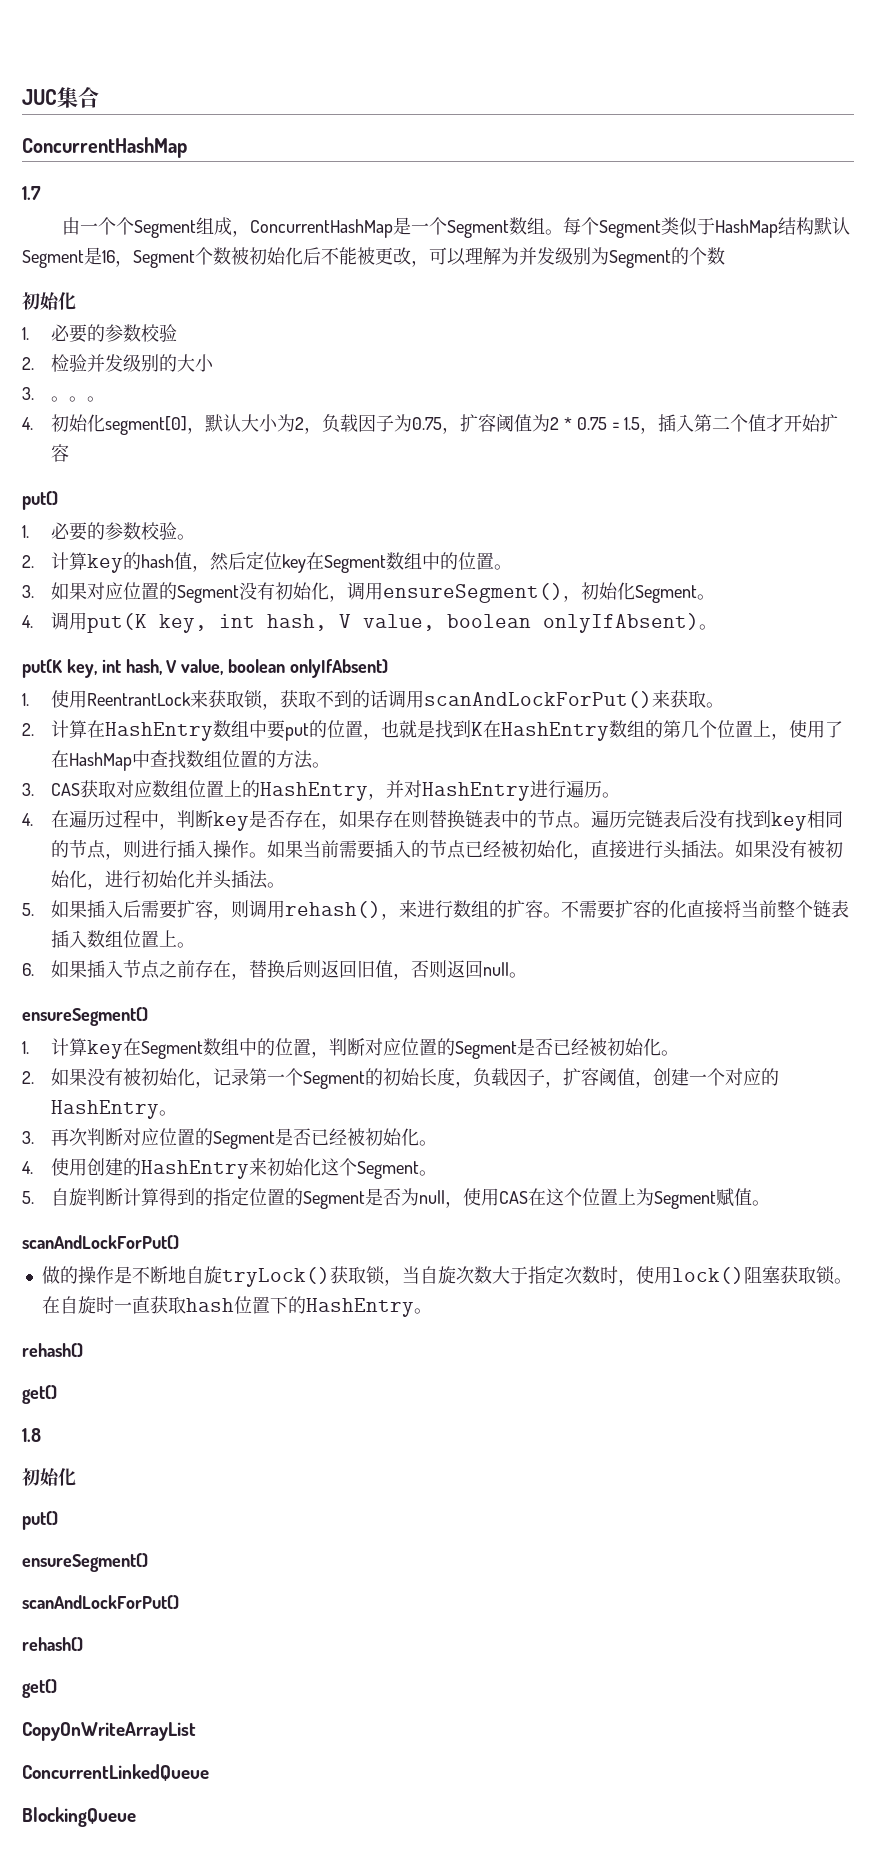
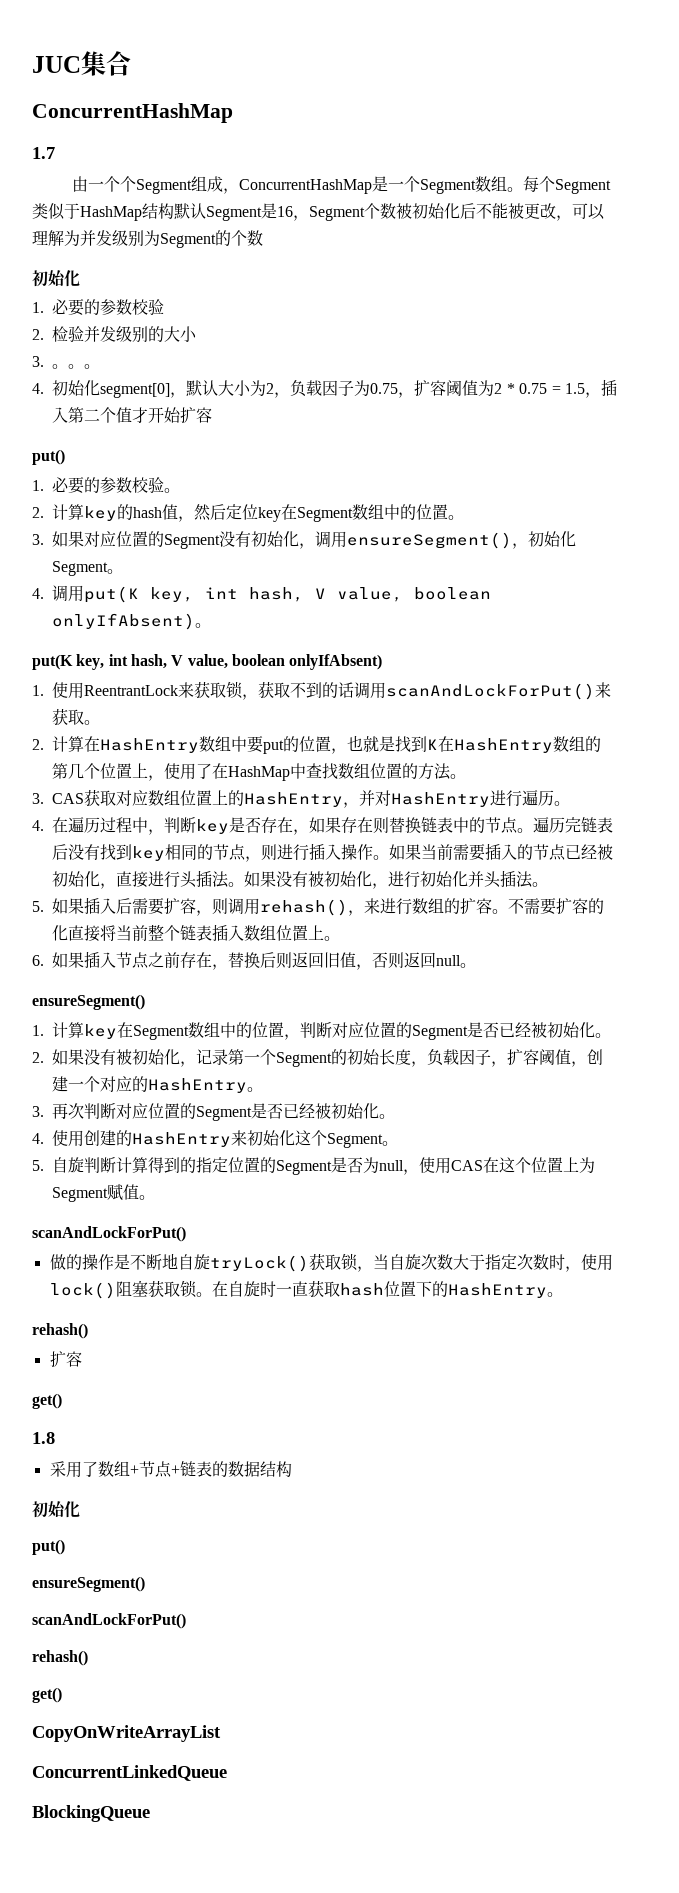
(83, 1350) none -> [49,1351,82,1367] // 扩容
(41, 1435) none -> [49,1461,292,1478] // 采用了数组+节点+链表的数据结构

